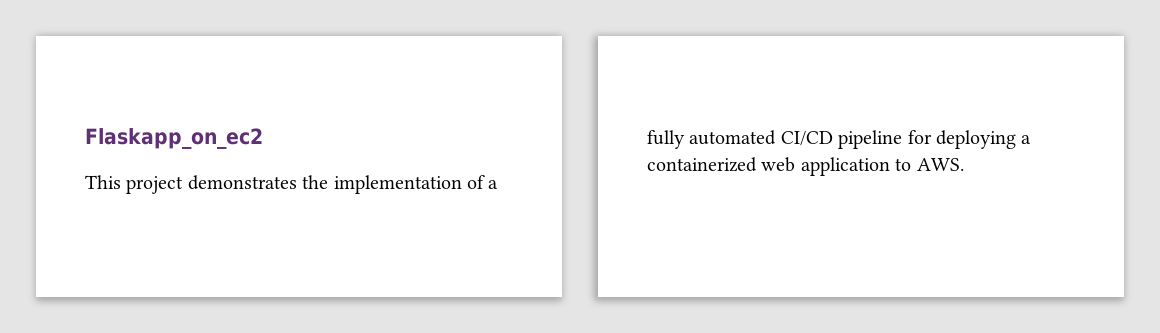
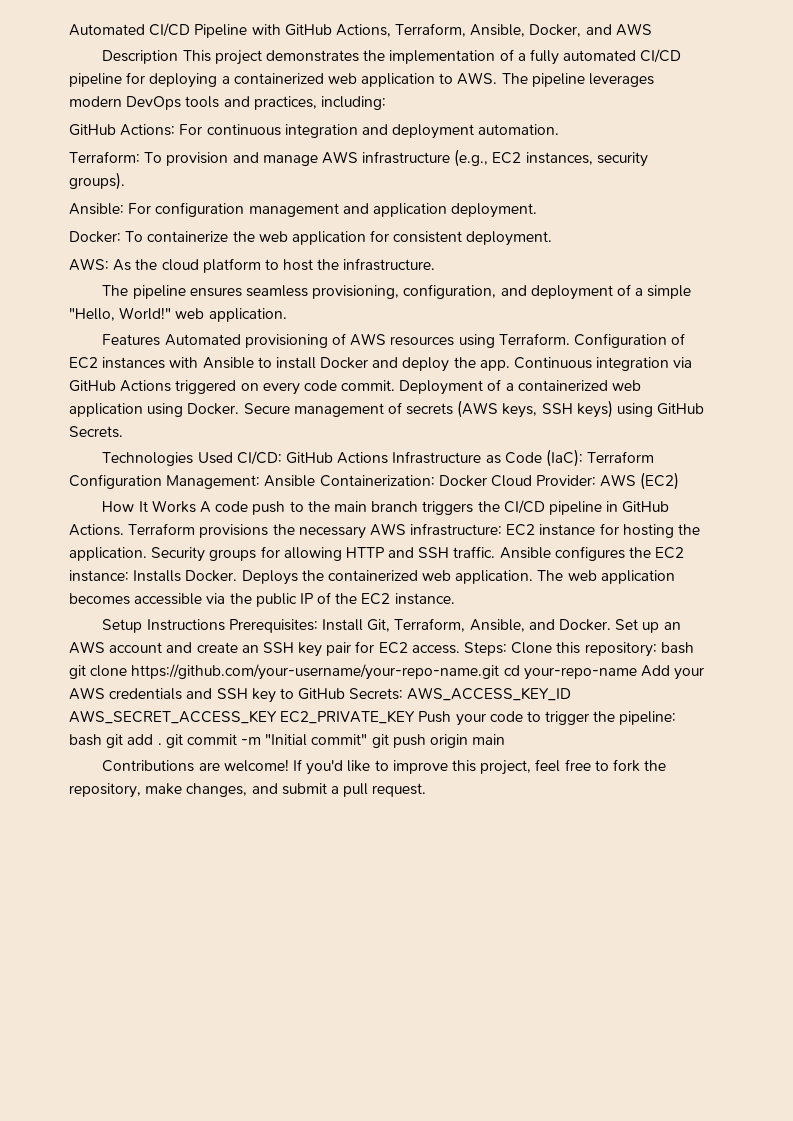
[85,128,263,149] Flaskapp_on_ec2 // -> [69,23,652,38] [102,50,179,64] Automated CI/CD Pipeline with GitHub Actions, Terraform, Ansible, Docker, and AWS // Description
(964, 164) none -> [501,73,655,87] [69,96,386,110] [69,124,560,139] [69,149,648,167] [69,172,125,190] [69,202,538,218] [69,230,553,246] [69,258,436,273] [102,284,692,300] [69,307,287,322] [102,333,686,348] [69,357,693,372] [69,379,642,395] [69,400,705,418] [69,426,123,438] [102,449,655,467] [69,472,680,490] [102,500,670,515] [69,523,701,539] [69,546,685,562] [69,570,675,585] [69,592,455,607] [102,618,681,633] [69,641,694,657] [69,664,705,680] [69,687,572,703] [69,710,677,726] [69,734,506,748] [102,759,667,775] [69,783,427,798] The pipeline leverages modern DevOps tools and practices, including: // GitHub Actions: For continuous integration and deployment automation. // Terraform: To provision and manage AWS infrastructure (e.g., EC2 instances, security groups). // Ansible: For configuration management and application deployment. // Docker: To containerize the web application for consistent deployment. // AWS: As the cloud platform to host the infrastructure. // The pipeline ensures seamless provisioning, configuration, and deployment of a simple "Hello, World!" web application. // Features Automated provisioning of AWS resources using Terraform. Configuration of EC2 instances with Ansible to install Docker and deploy the app. Continuous integration via GitHub Actions triggered on every code commit. Deployment of a containerized web application using Docker. Secure management of secrets (AWS keys, SSH keys) using GitHub Secrets. // Technologies Used CI/CD: GitHub Actions Infrastructure as Code (IaC): Terraform Configuration Management: Ansible Containerization: Docker Cloud Provider: AWS (EC2) // How It Works A code push to the main branch triggers the CI/CD pipeline in GitHub Actions. Terraform provisions the necessary AWS infrastructure: EC2 instance for hosting the application. Security groups for allowing HTTP and SSH traffic. Ansible configures the EC2 instance: Installs Docker. Deploys the containerized web application. The web application becomes accessible via the public IP of the EC2 instance. // Setup Instructions Prerequisites: Install Git, Terraform, Ansible, and Docker. Set up an AWS account and create an SSH key pair for EC2 access. Steps: Clone this repository: bash git clone https://github.com/your-username/your-repo-name.git cd your-repo-name Add your AWS credentials and SSH key to GitHub Secrets: AWS_ACCESS_KEY_ID AWS_SECRET_ACCESS_KEY EC2_PRIVATE_KEY Push your code to trigger the pipeline: bash git add . git commit -m "Initial commit" git push origin main // Contributions are welcome! If you'd like to improve this project, feel free to fork the repository, make changes, and submit a pull request.

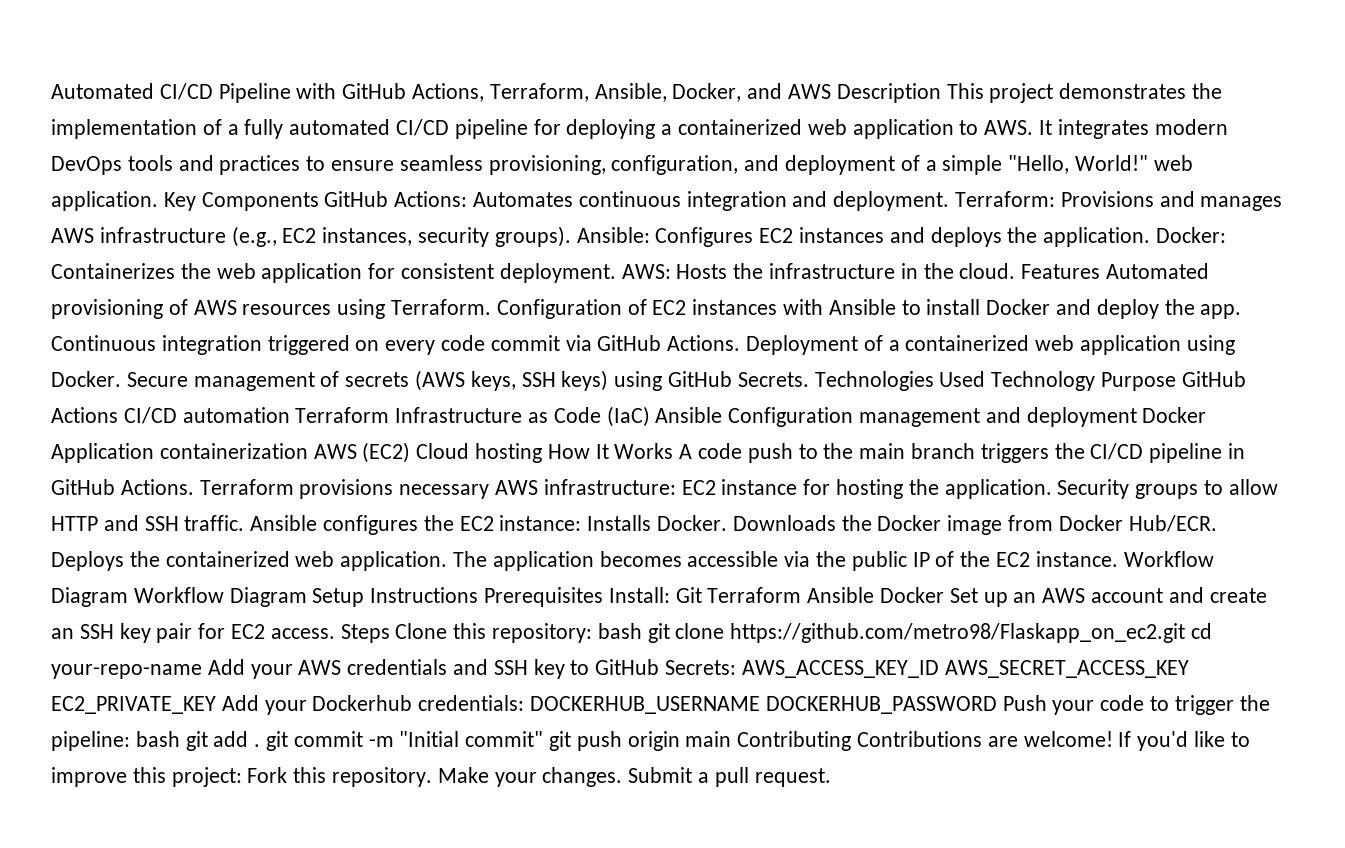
(652, 29) // -> (832, 91) none
[501,73,655,87] The pipeline leverages -> [1039,119,1149,139] It integrates
[253,96,386,110] [69,124,560,139] [69,149,648,167] [69,172,125,190] [69,202,538,218] [69,230,553,246] [69,258,436,273] [102,285,242,299] practices, including: // GitHub Actions: For continuous integration and deployment automation. // Terraform: To provision and manage AWS infrastructure (e.g., EC2 instances, security groups). // Ansible: For configuration management and application deployment. // Docker: To containerize the web application for consistent deployment. // AWS: As the cloud platform to host the infrastructure. // The pipeline ensures -> [219,155,395,175] practices to ensure
(287, 315) // -> [163,191,1283,211] [51,226,1227,247] [51,263,1016,283] Key Components GitHub Actions: Automates continuous integration and deployment. Terraform: Provisions and manages AWS infrastructure (e.g., EC2 instances, security groups). Ansible: Configures EC2 instances and deploys the application. Docker: Containerizes the web application for consistent deployment. AWS: Hosts the infrastructure in the cloud.
[673,357,693,368] [69,380,172,392] via GitHub Actions -> (262, 345) none
[341,380,396,391] commit. -> [490,335,741,351] commit via GitHub Actions.
(123, 432) // -> (809, 379) none
[236,449,655,467] [69,474,597,489] CI/CD: GitHub Actions Infrastructure as Code (IaC): Terraform Configuration Management: Ansible Containerization: Docker Cloud Provider: -> [991,371,1246,391] [51,406,1207,427] [51,443,308,463] Technology Purpose GitHub Actions CI/CD automation Terraform Infrastructure as Code (IaC) Ansible Configuration management and deployment Docker Application containerization
(680, 481) // -> [416,443,543,463] Cloud hosting
[272,524,295,535] the -> (394, 489) none
[260,546,342,561] for allowing -> [1204,479,1278,495] to allow
(238, 576) none -> [732,515,1217,535] Downloads the Docker image from Docker Hub/ECR.
[567,570,597,581] web -> (488, 559) none
[102,618,611,633] // Setup Instructions Prerequisites: Install Git, Terraform, Ansible, and Docker. -> [1123,551,1214,567] [51,587,945,607] Workflow Diagram Workflow Diagram Setup Instructions Prerequisites Install: Git Terraform Ansible Docker
[464,642,508,656] Steps: -> [340,624,390,643] Steps
[131,664,500,680] https://github.com/your-username/your-repo-name.git -> [730,623,1186,643] https://github.com/metro98/Flaskapp_on_ec2.git
(416, 717) none -> [221,695,997,715] Add your Dockerhub credentials: DOCKERHUB_USERNAME DOCKERHUB_PASSWORD
(506, 739) // -> [737,731,852,751] Contributing
[480,759,667,775] [69,783,327,798] project, feel free to fork the repository, make changes, and submit -> [171,767,693,787] project: Fork this repository. Make your changes. Submit

